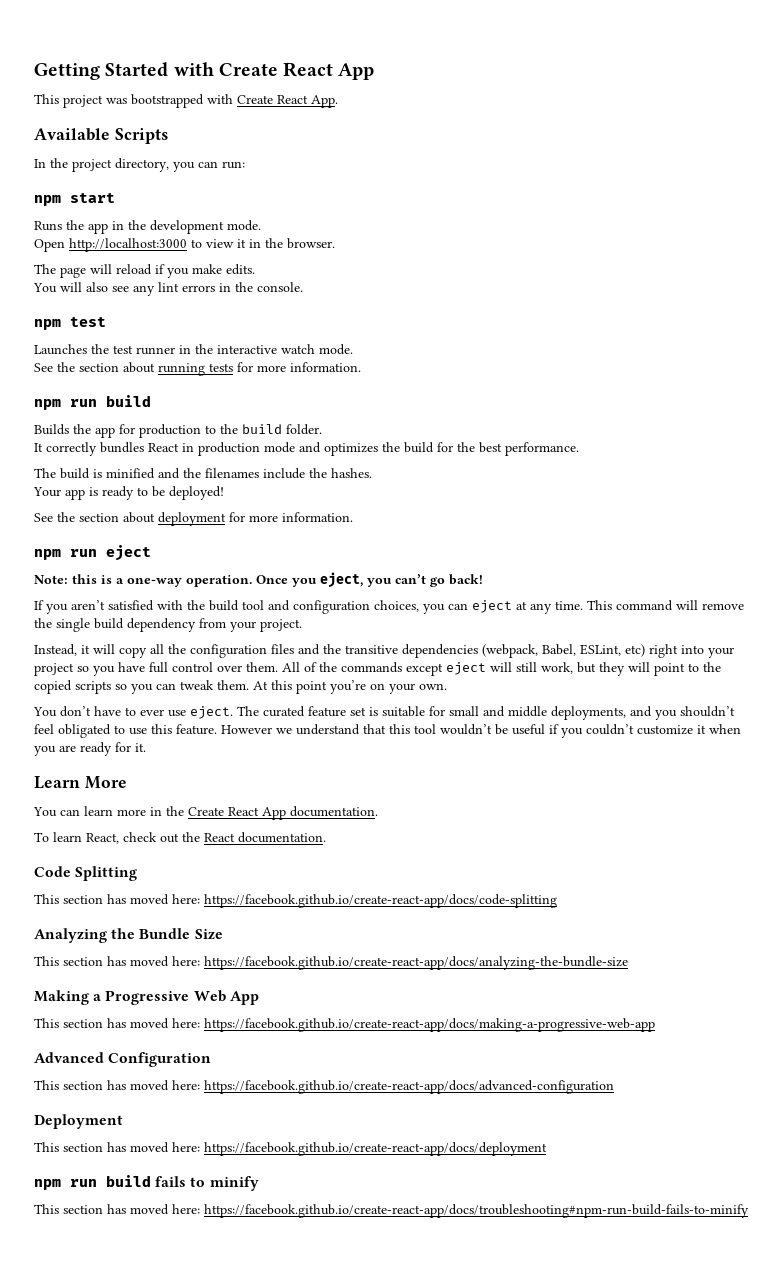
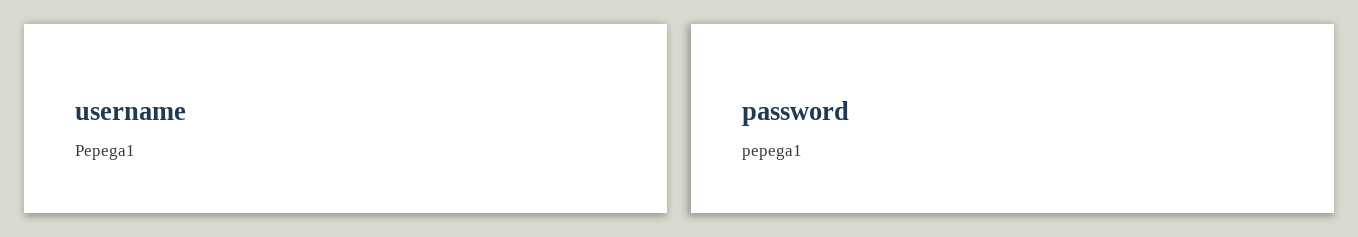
[34,62,375,80] [34,94,338,108] [34,128,168,144] [34,158,245,172] [34,193,115,206] [34,220,261,234] [34,238,335,252] [34,264,255,278] [33,282,303,296] [34,317,106,330] [34,344,353,355] [34,362,361,376] [34,395,151,410] [34,424,322,438] [34,442,579,456] [34,468,372,479] [33,486,224,500] [34,512,353,526] [34,545,151,561] [34,572,483,588] [34,600,744,614] [34,618,302,632] [34,644,734,658] [34,662,721,676] [34,680,447,694] [33,706,735,720] [34,724,741,738] [34,742,146,756] [34,776,127,789] [33,806,378,820] [34,832,326,844] [34,866,138,881] [34,894,557,908] [34,928,223,943] [34,956,628,970] [34,990,259,1005] [34,1018,655,1032] [34,1052,212,1067] [34,1080,614,1094] [34,1114,123,1129] [34,1142,547,1156] [34,1175,259,1191] [34,1204,749,1218] Getting Started with Create React App // This project was bootstrapped with Create React App. // Available Scripts // In the project directory, you can run: // npm start // Runs the app in the development mode. // Open http://localhost:3000 to view it in the browser. // The page will reload if you make edits. // You will also see any lint errors in the console. // npm test // Launches the test runner in the interactive watch mode. // See the section about running tests for more information. // npm run build // Builds the app for production to the build folder. // It correctly bundles React in production mode and optimizes the build for the best performance. // The build is minified and the filenames include the hashes. // Your app is ready to be deployed! // See the section about deployment for more information. // npm run eject // Note: this is a one-way operation. Once you eject, you can’t go back! // If you aren’t satisfied with the build tool and configuration choices, you can eject at any time. This command will remove the single build dependency from your project. // Instead, it will copy all the configuration files and the transitive dependencies (webpack, Babel, ESLint, etc) right into your project so you have full control over them. All of the commands except eject will still work, but they will point to the copied scripts so you can tweak them. At this point you’re on your own. // You don’t have to ever use eject. The curated feature set is suitable for small and middle deployments, and you shouldn’t feel obligated to use this feature. However we understand that this tool wouldn’t be useful if you couldn’t customize it when you are ready for it. // Learn More // You can learn more in the Create React App documentation. // To learn React, check out the React documentation. // Code Splitting // This section has moved here: https://facebook.github.io/create-react-app/docs/code-splitting // Analyzing the Bundle Size // This section has moved here: https://facebook.github.io/create-react-app/docs/analyzing-the-bundle-size // Making a Progressive Web App // This section has moved here: https://facebook.github.io/create-react-app/docs/making-a-progressive-web-app // Advanced Configuration // This section has moved here: https://facebook.github.io/create-react-app/docs/advanced-configuration // Deployment // This section has moved here: https://facebook.github.io/create-react-app/docs/deployment // npm run build fails to minify // This section has moved here: https://facebook.github.io/create-react-app/docs/troubleshooting#npm-run-build-fails-to-minify -> [75,107,186,120] [75,145,135,160] [742,101,849,126] [742,145,802,160] username // Pepega1 // password // pepega1

